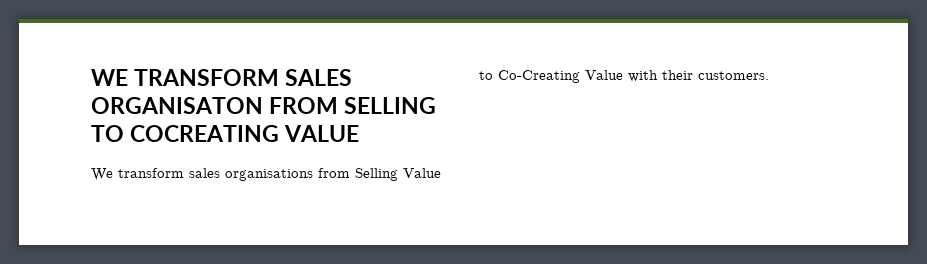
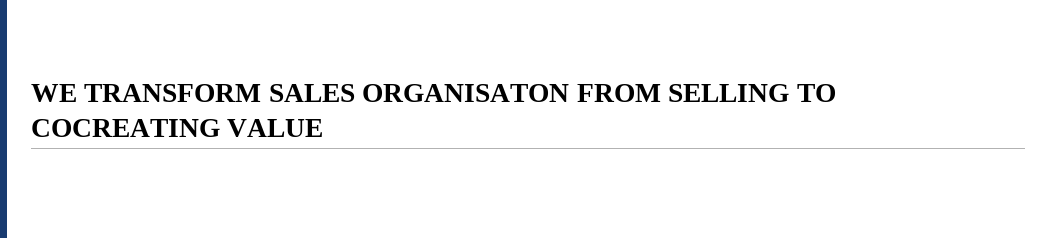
[91,168,441,181] [479,70,769,83] // We transform sales organisations from Selling Value to Co-Creating Value with their customers. -> (324, 128) none

